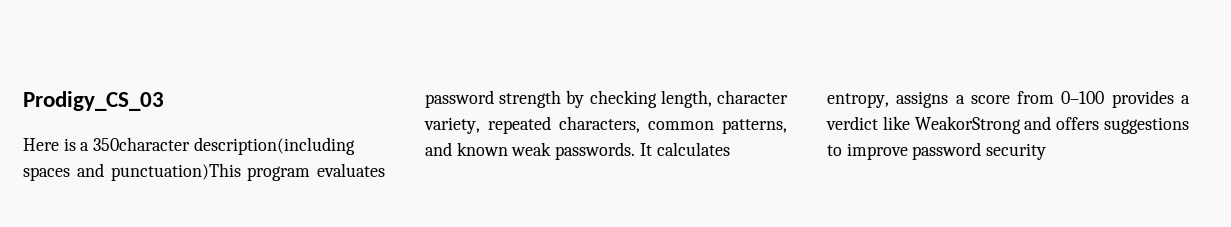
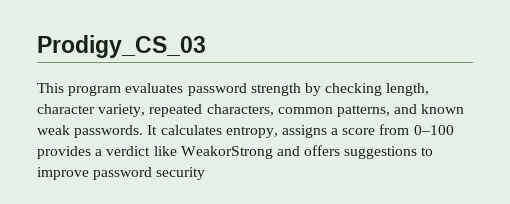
[23,137,355,155] [23,163,241,181] Here is a 350character description(including spaces and punctuation)This -> [37,83,64,93] This

